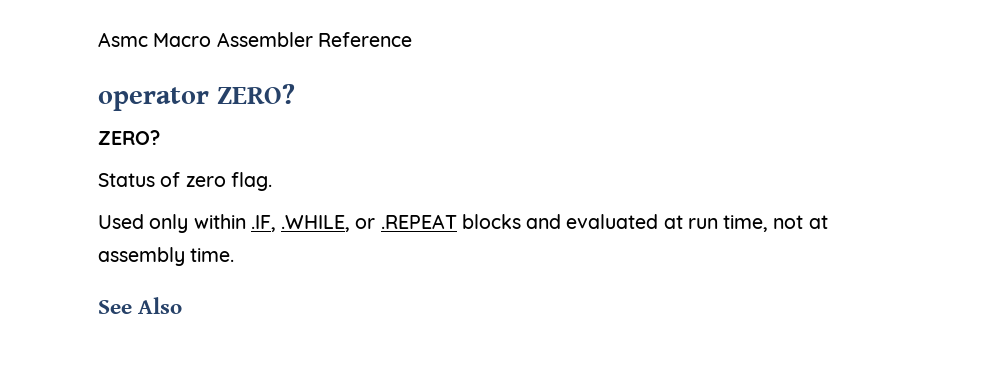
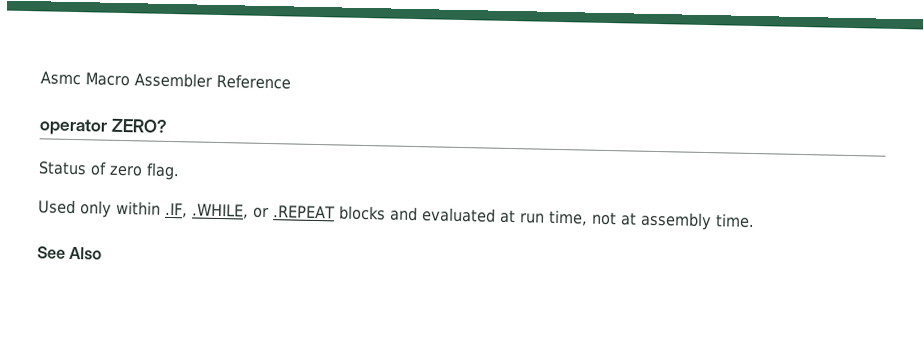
[98,130,160,145] // ZERO? -> (168, 125) none

